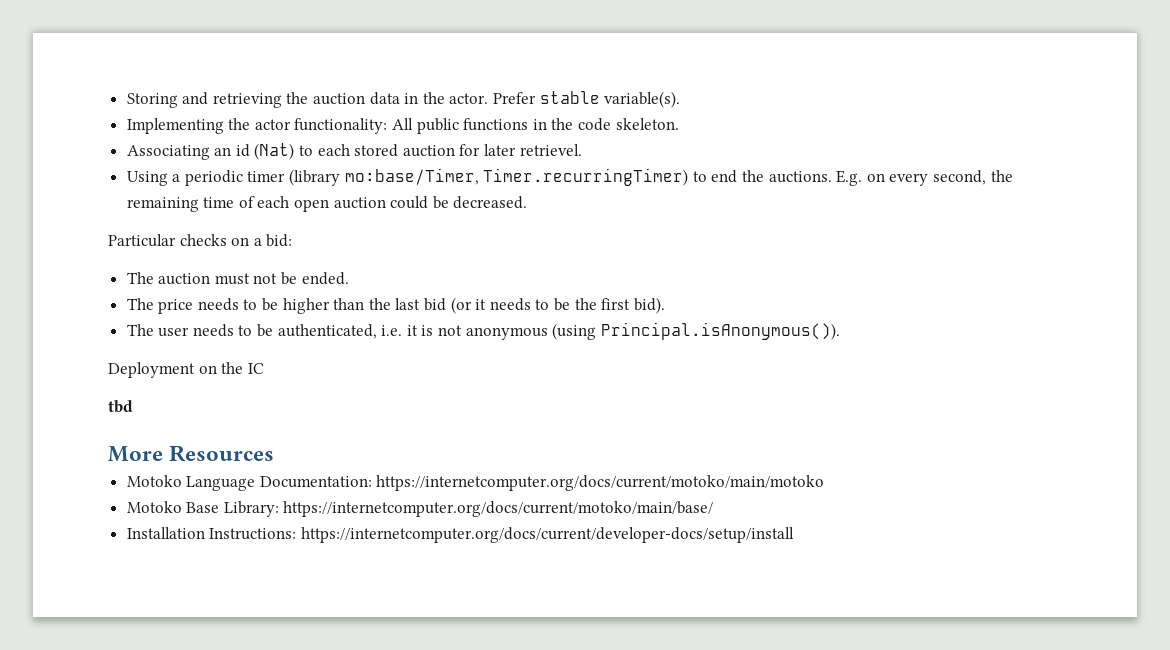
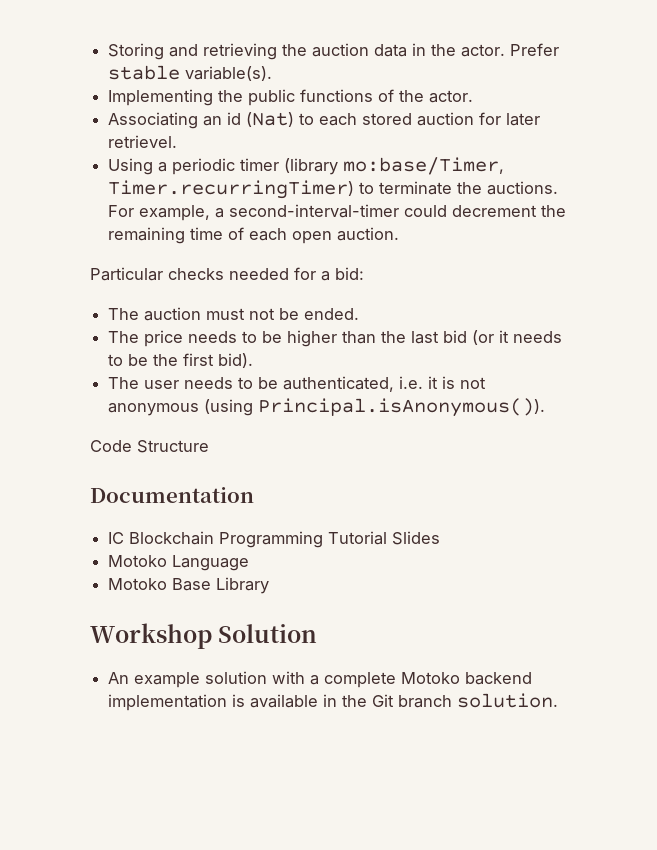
[254,118,679,134] actor functionality: All public functions in the code skeleton. -> [248,89,474,106] public functions of the actor.
[711,170,738,183] end -> [379,181,453,195] terminate
[836,170,986,186] E.g. on every second, -> [108,204,538,221] For example, a second-interval-timer could decrement
[333,196,528,209] auction could be decreased. -> [337,227,400,241] auction.
[231,237,250,246] on -> [229,267,316,280] needed for
[108,362,264,378] [108,400,133,413] [108,445,275,462] Deployment on the IC // tbd // More Resources -> [90,440,209,453] [90,487,254,503] [108,531,441,548] Code Structure // Documentation // IC Blockchain Programming Tutorial Slides
[259,475,825,491] Documentation: https://internetcomputer.org/docs/current/motoko/main/motoko -> (250, 563) none
[223,501,714,517] [126,527,794,543] Library: https://internetcomputer.org/docs/current/motoko/main/base/ // Installation Instructions: https://internetcomputer.org/docs/current/developer-docs/setup/install -> [216,577,270,594] [90,623,318,649] [108,671,533,688] [108,693,559,711] Library // Workshop Solution // An example solution with a complete Motoko backend implementation is available in the Git branch solution.

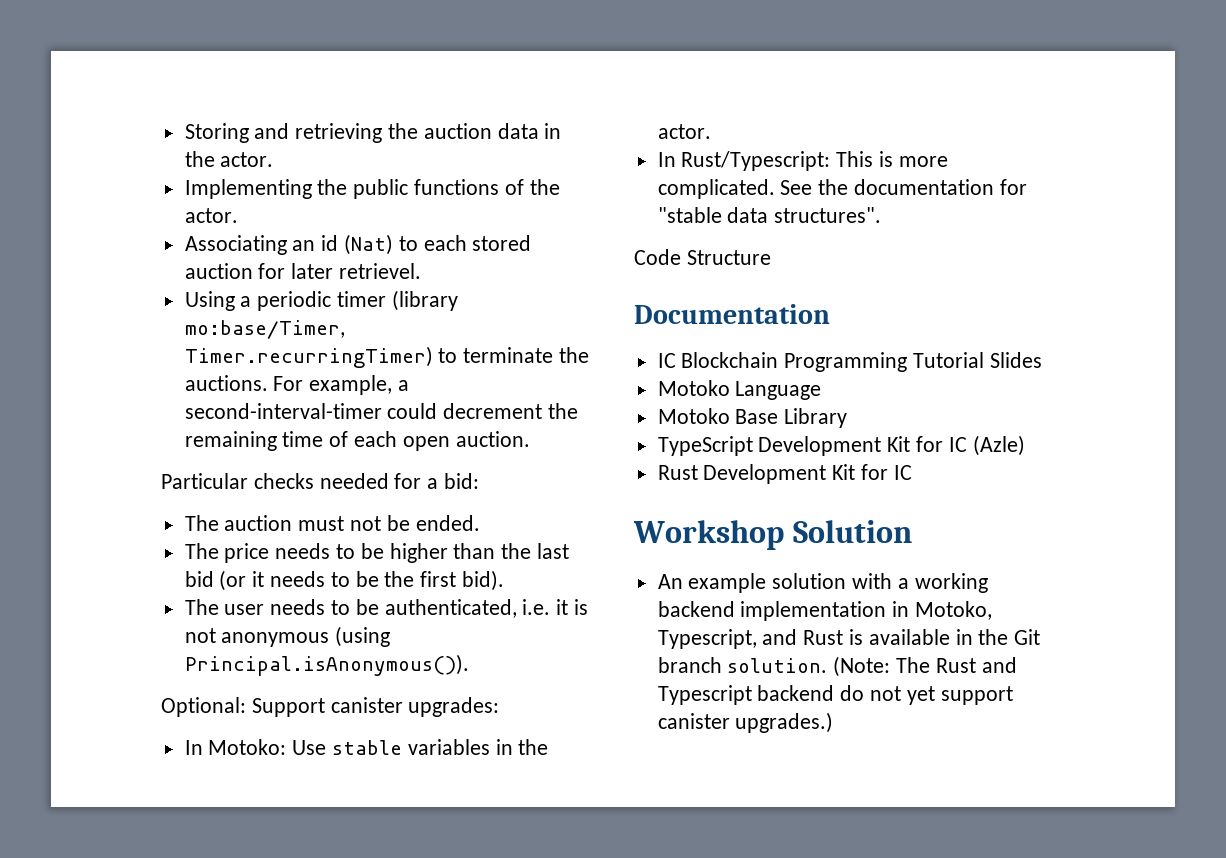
[510,43,560,56] [108,65,273,81] Prefer stable variable(s). -> (274, 159) none
(546, 407) none -> [161,697,500,717] [184,739,549,755] [657,124,711,139] [657,151,948,171] [657,179,1027,199] [657,207,882,223] // Optional: Support canister upgrades: // In Motoko: Use stable variables in the actor. // In Rust/Typescript: This is more complicated. See the documentation for "stable data structures".
(270, 585) none -> [657,435,1025,456] [657,464,912,484] // TypeScript Development Kit for IC (Azle) // Rust Development Kit for IC
[324,672,533,688] [108,694,228,711] complete Motoko backend implementation -> [914,573,988,593] [657,601,993,621] [657,629,844,649] working backend implementation in Motoko, Typescript, and Rust
(559, 700) none -> [833,656,1017,677] [657,685,1013,705] [657,712,834,733] (Note: The Rust and Typescript backend do not yet support canister upgrades.)

